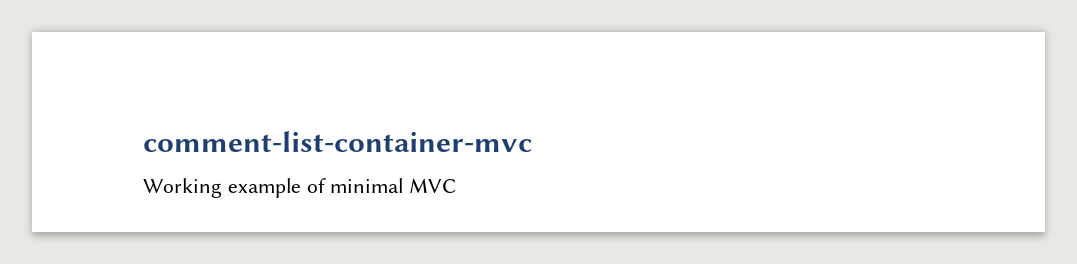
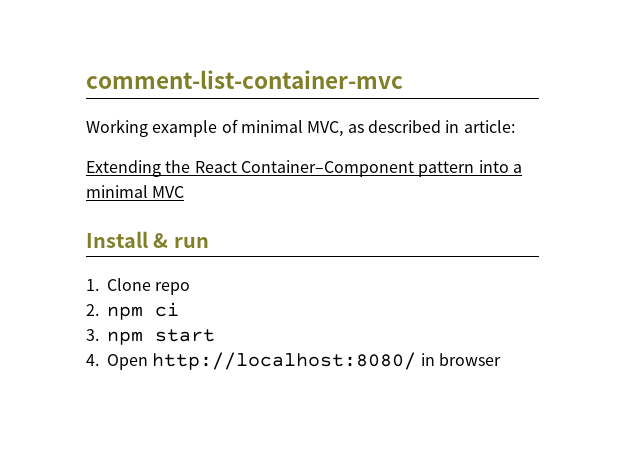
[409,178,458,193] MVC -> [307,120,515,137] [86,160,522,177] [86,185,185,198] [86,231,209,248] [86,278,191,295] [86,302,179,320] [86,329,215,345] [86,352,501,370] MVC, as described in article: // Extending the React Container–Component pattern into a minimal MVC // Install & run // 1. Clone repo // 2. npm ci // 3. npm start // 4. Open http://localhost:8080/ in browser

